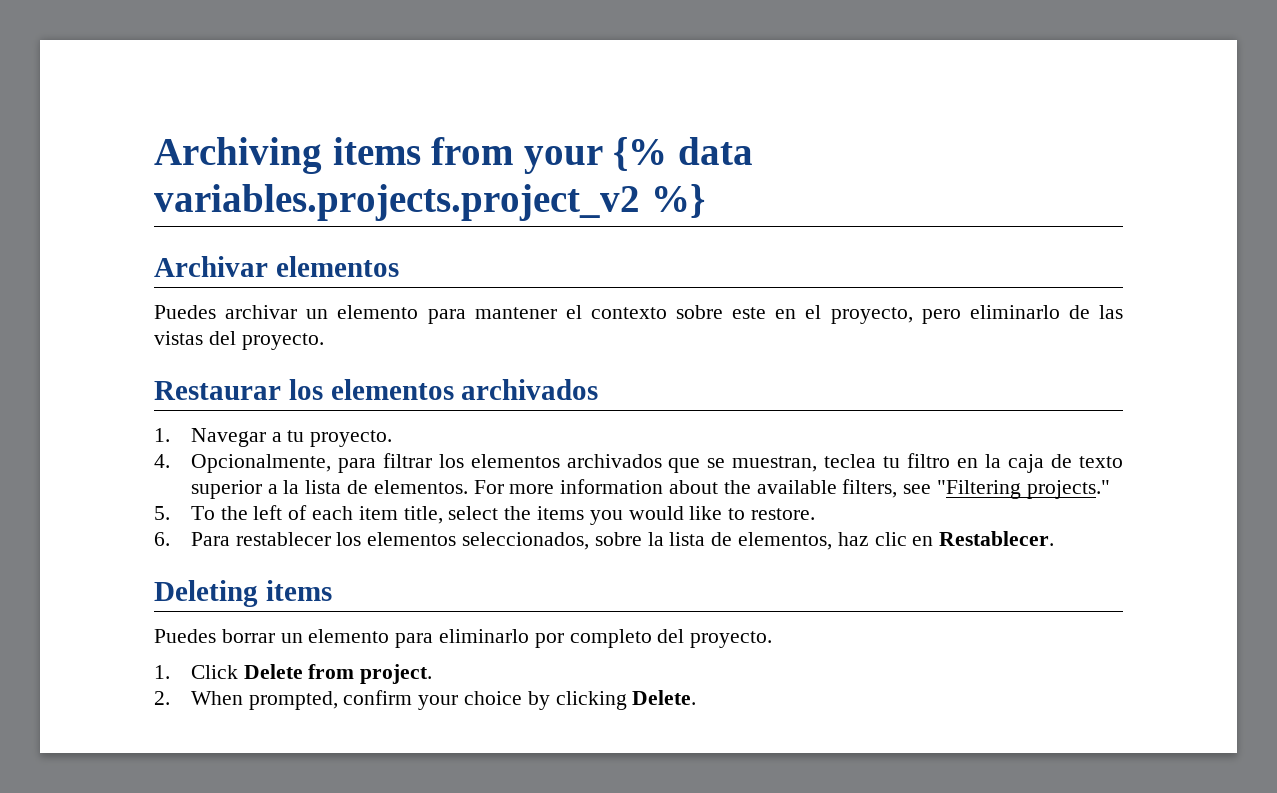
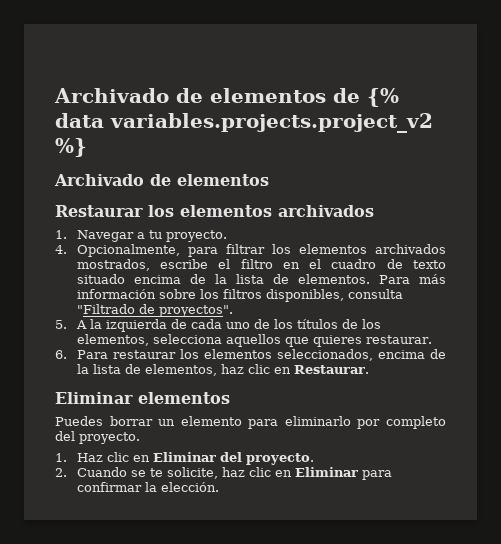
[154,137,603,174] Archiving items from your -> [54,88,360,103] Archivado de elementos de
[154,256,399,277] [154,305,1123,324] [154,331,324,350] Archivar elementos // Puedes archivar un elemento para mantener el contexto sobre este en el proyecto, pero eliminarlo de las vistas del proyecto. -> [54,174,269,186] Archivado de elementos
[668,453,1123,473] [190,479,1110,499] [154,505,815,525] que se muestran, teclea tu filtro en la caja de texto superior a la lista de elementos. For more information about the available filters, see "Filtering projects." // 5. To the left of each item title, select the items you would like to restore. -> [76,259,447,271] [76,274,447,284] [76,289,403,302] [76,304,233,317] [55,319,381,332] [76,334,432,347] mostrados, escribe el filtro en el cuadro de texto situado encima de la lista de elementos. Para más información sobre los filtros disponibles, consulta "Filtrado de proyectos". // 5. A la izquierda de cada uno de los títulos de los elementos, selecciona aquellos que quieres restaurar.
[235,532,331,546] restablecer -> [112,350,176,359] restaurar
[594,532,642,546] sobre -> [377,349,446,359] encima de
[939,531,1055,546] [154,580,332,607] Restablecer. // Deleting items -> [293,365,369,374] [55,392,230,404] Restaurar. // Eliminar elementos
[190,664,433,684] [154,690,697,710] Click Delete from project. // 2. When prompted, confirm your choice by clicking Delete. -> [76,452,314,465] [55,467,392,480] [76,482,219,492] Haz clic en Eliminar del proyecto. // 2. Cuando se te solicite, haz clic en Eliminar para confirmar la elección.

